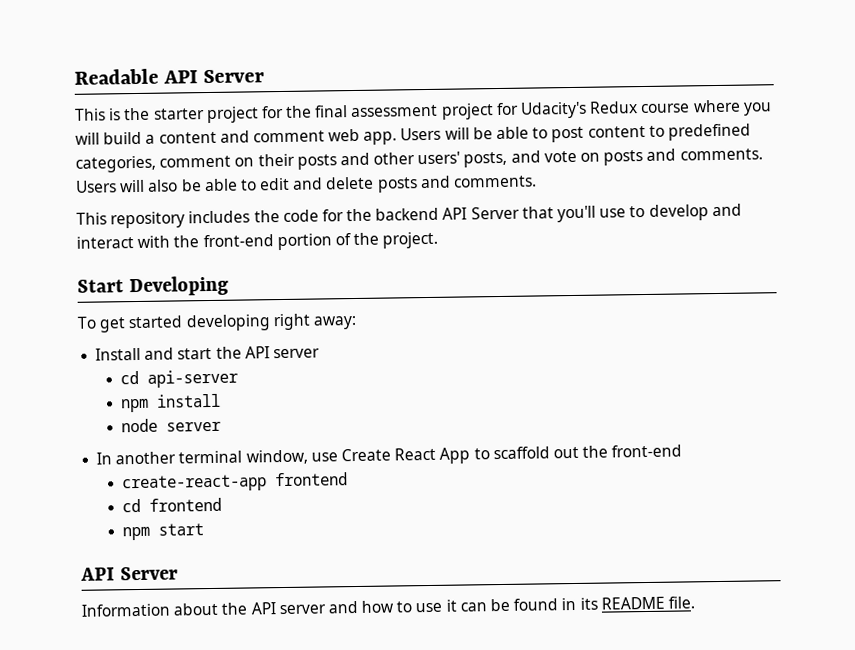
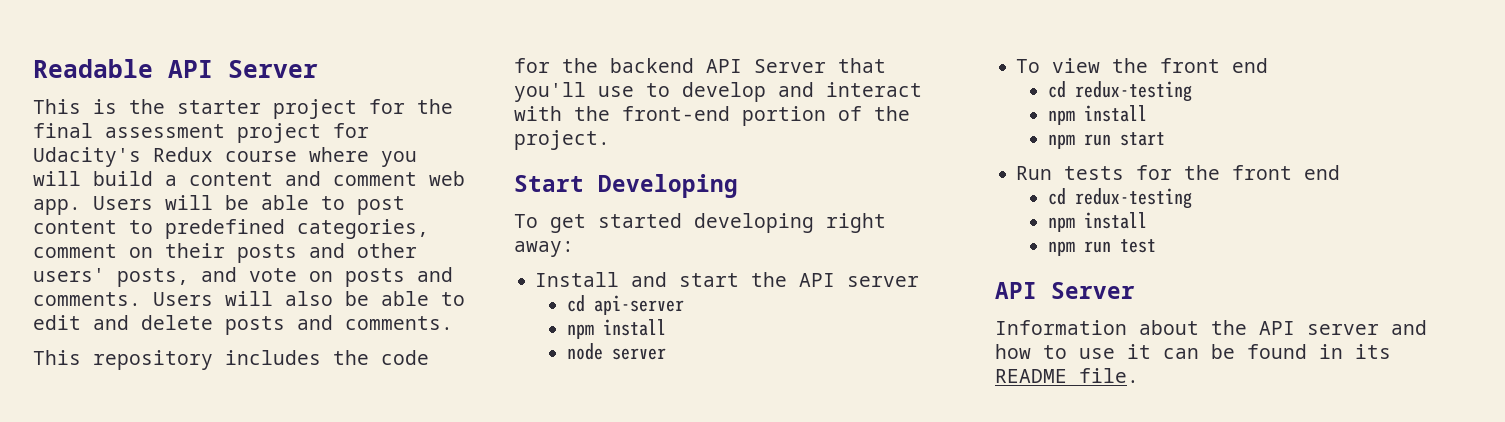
[96,444,683,465] [121,472,348,493] [121,497,222,513] [121,523,204,541] In another terminal window, use Create React App to scaffold out the front-end // create-react-app frontend // cd frontend // npm start -> [1016,58,1269,73] [1047,81,1192,102] [1047,105,1147,125] [1047,132,1165,149] [1016,165,1341,180] [1047,188,1192,209] [1047,212,1147,232] [1047,239,1156,256] To view the front end // cd redux-testing // npm install // npm run start // Run tests for the front end // cd redux-testing // npm install // npm run test

